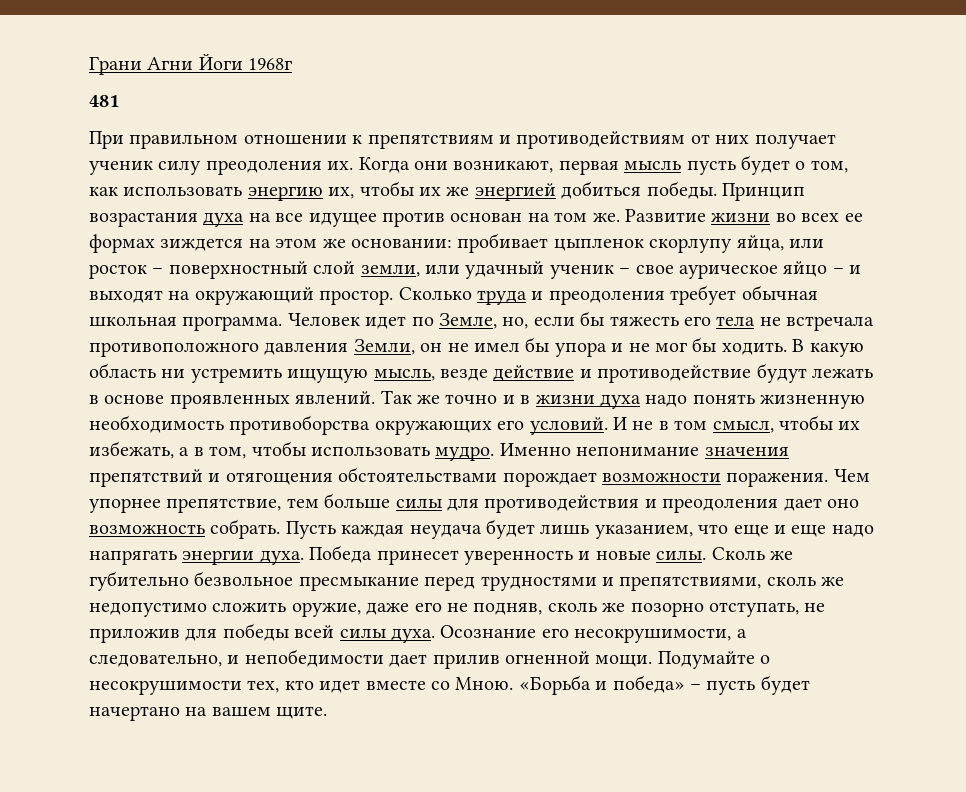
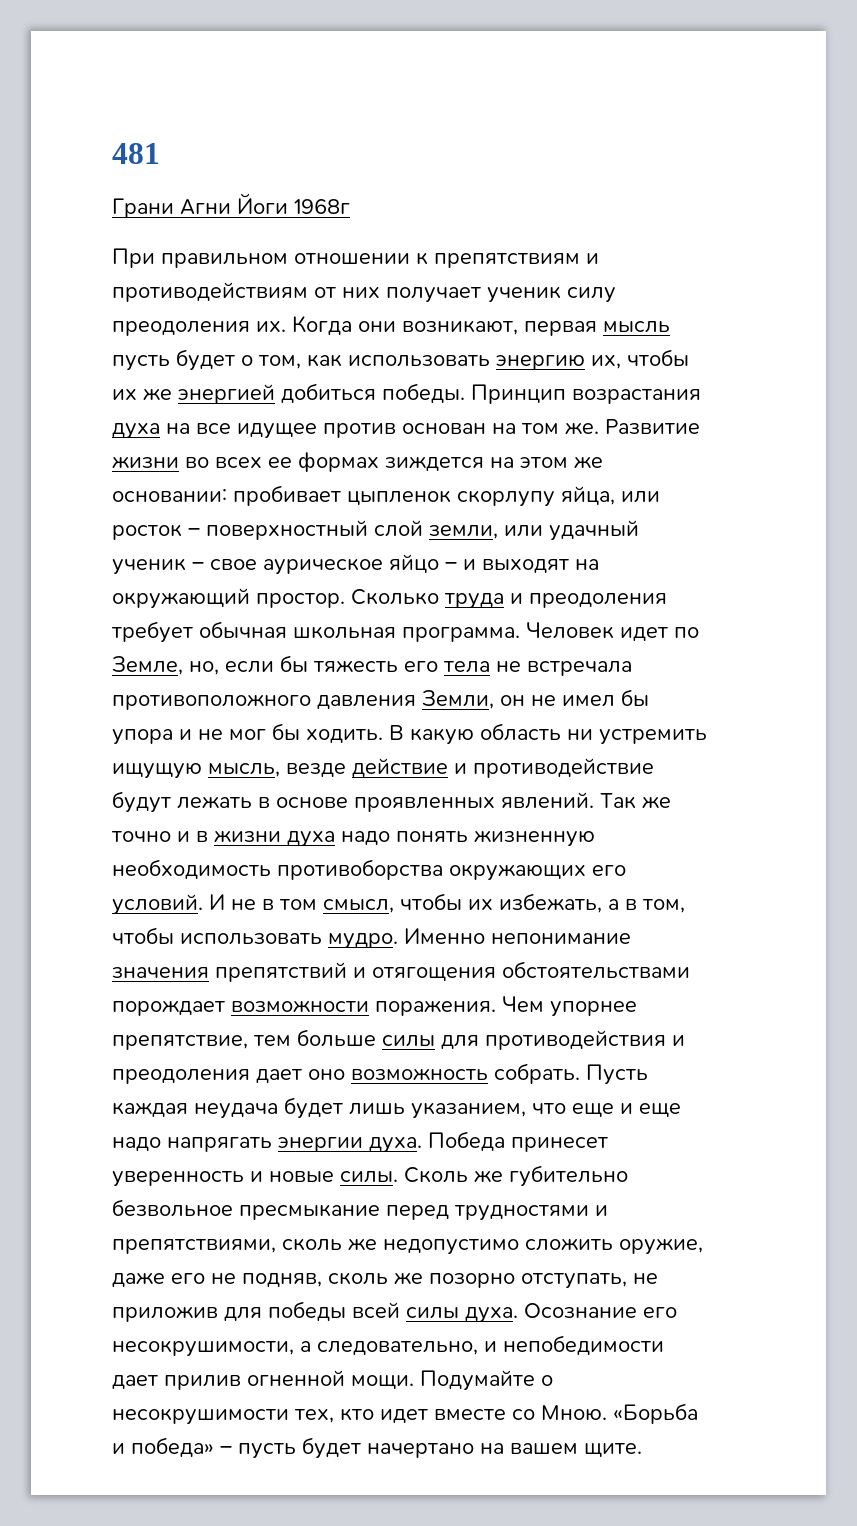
(89, 65) none -> [112,143,160,164] 481 //
[89,95,119,107] // 481 -> (350, 206) none

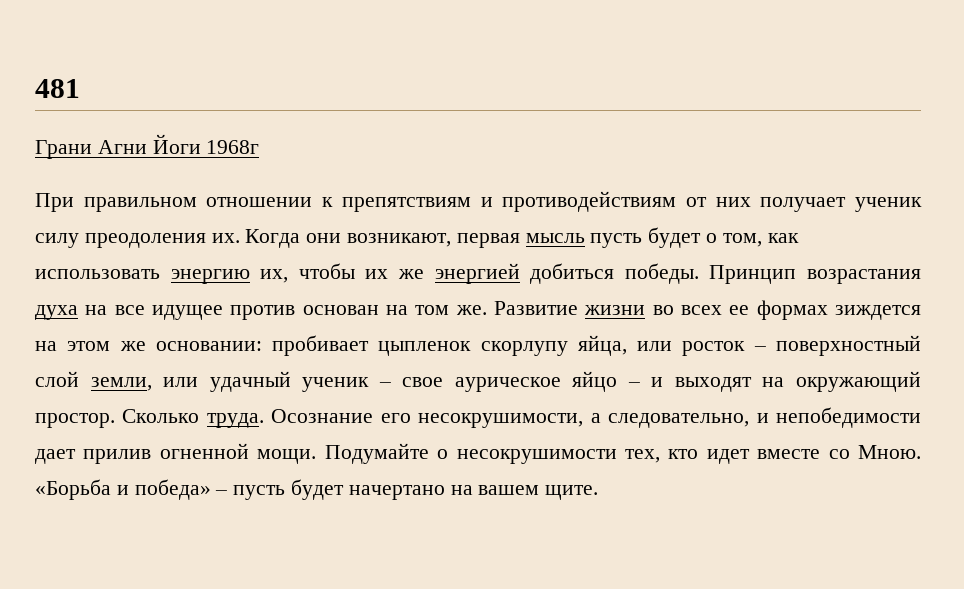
[444,593,667,609] [111,621,699,643] [112,655,632,676] [112,689,649,710] [112,723,707,745] [112,758,654,779] [112,791,671,813] [111,830,595,847] [112,859,626,881] [112,893,685,915] [112,927,631,949] [112,961,690,982] [112,996,637,1017] [112,1029,685,1050] [112,1063,648,1085] [112,1097,681,1119] [112,1131,608,1153] [112,1165,628,1187] [112,1199,608,1221] [112,1238,703,1255] [112,1272,658,1289] [112,1301,518,1323] труда и преодоления требует обычная школьная программа. Человек идет по Земле, но, если бы тяжесть его тела не встречала противоположного давления Земли, он не имел бы упора и не мог бы ходить. В какую область ни устремить ищущую мысль, везде действие и противодействие будут лежать в основе проявленных явлений. Так же точно и в жизни духа надо понять жизненную необходимость противоборства окружающих его условий. И не в том смысл, чтобы их избежать, а в том, чтобы использовать мудро. Именно непонимание значения препятствий и отягощения обстоятельствами порождает возможности поражения. Чем упорнее препятствие, тем больше силы для противодействия и преодоления дает оно возможность собрать. Пусть каждая неудача будет лишь указанием, что еще и еще надо напрягать энергии духа. Победа принесет уверенность и новые силы. Сколь же губительно безвольное пресмыкание перед трудностями и препятствиями, сколь же недопустимо сложить оружие, даже его не подняв, сколь же позорно отступать, не приложив для победы всей силы духа. -> [206,413,264,428] труда.

